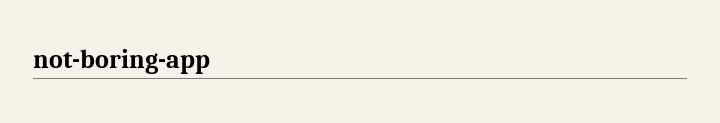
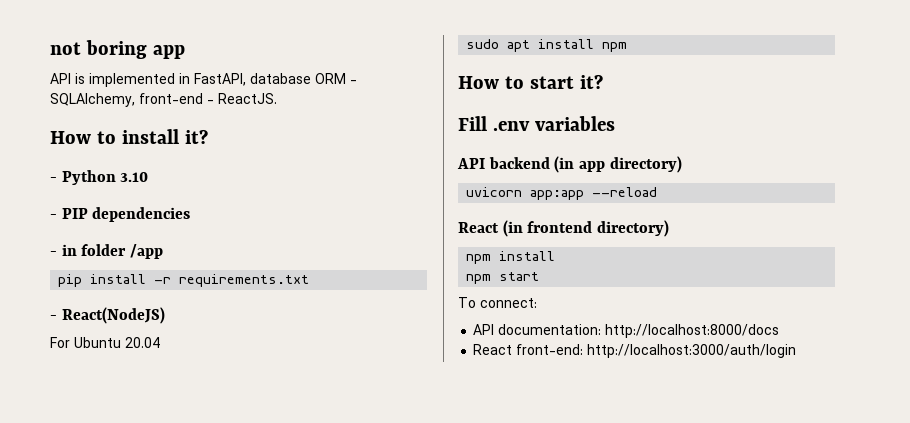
[33,49,210,74] not-boring-app -> [50,40,185,59] [50,73,357,87] [50,93,277,107] [50,129,208,144] [50,170,149,185] [50,207,191,222] [50,244,164,259] [58,274,310,287] [50,307,165,324] [50,337,160,348] [466,39,628,52] [458,74,603,89] [458,116,615,131] [457,156,682,173] [466,187,658,200] [458,220,670,237] [466,251,556,264] [466,272,540,284] [458,297,537,308] [473,324,780,338] [473,344,797,358] not boring app // API is implemented in FastAPI, database ORM - SQLAlchemy, front-end - ReactJS. // How to install it? // - Python 3.10 // - PIP dependencies // - in folder /app // pip install -r requirements.txt // - React(NodeJS) // For Ubuntu 20.04 // sudo apt install npm // How to start it? // Fill .env variables // API backend (in app directory) // uvicorn app:app --reload // React (in frontend directory) // npm install // npm start // To connect: // API documentation: http://localhost:8000/docs // React front-end: http://localhost:3000/auth/login

